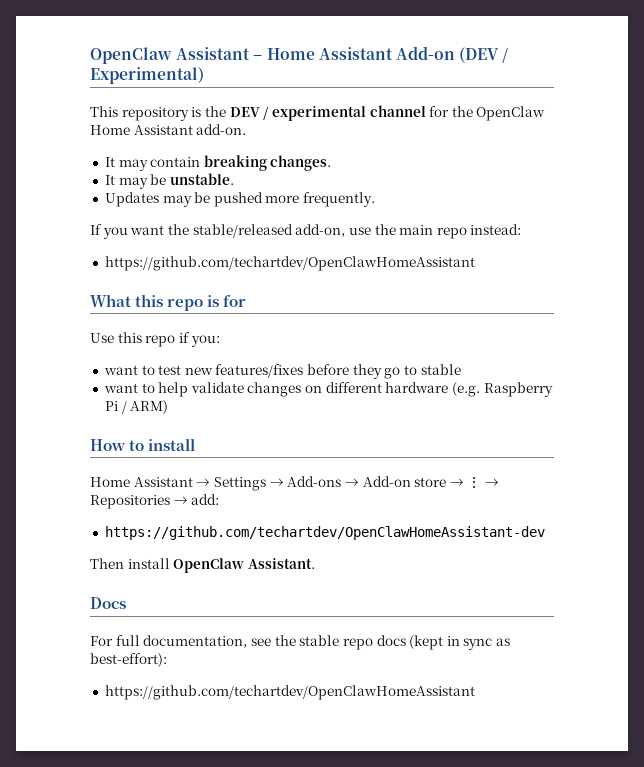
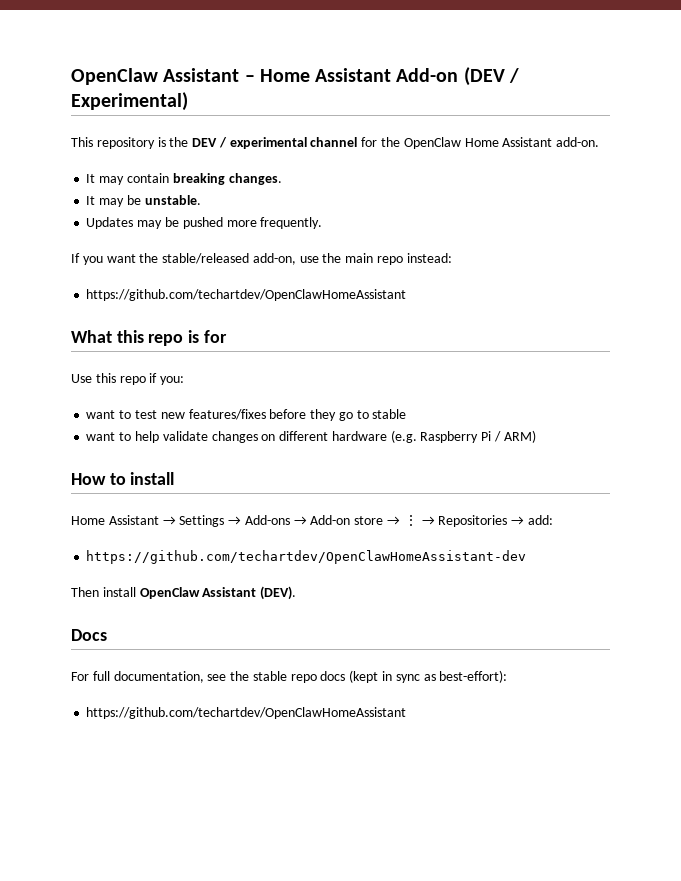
[247,558,315,569] Assistant. -> [202,586,297,600] Assistant (DEV).

